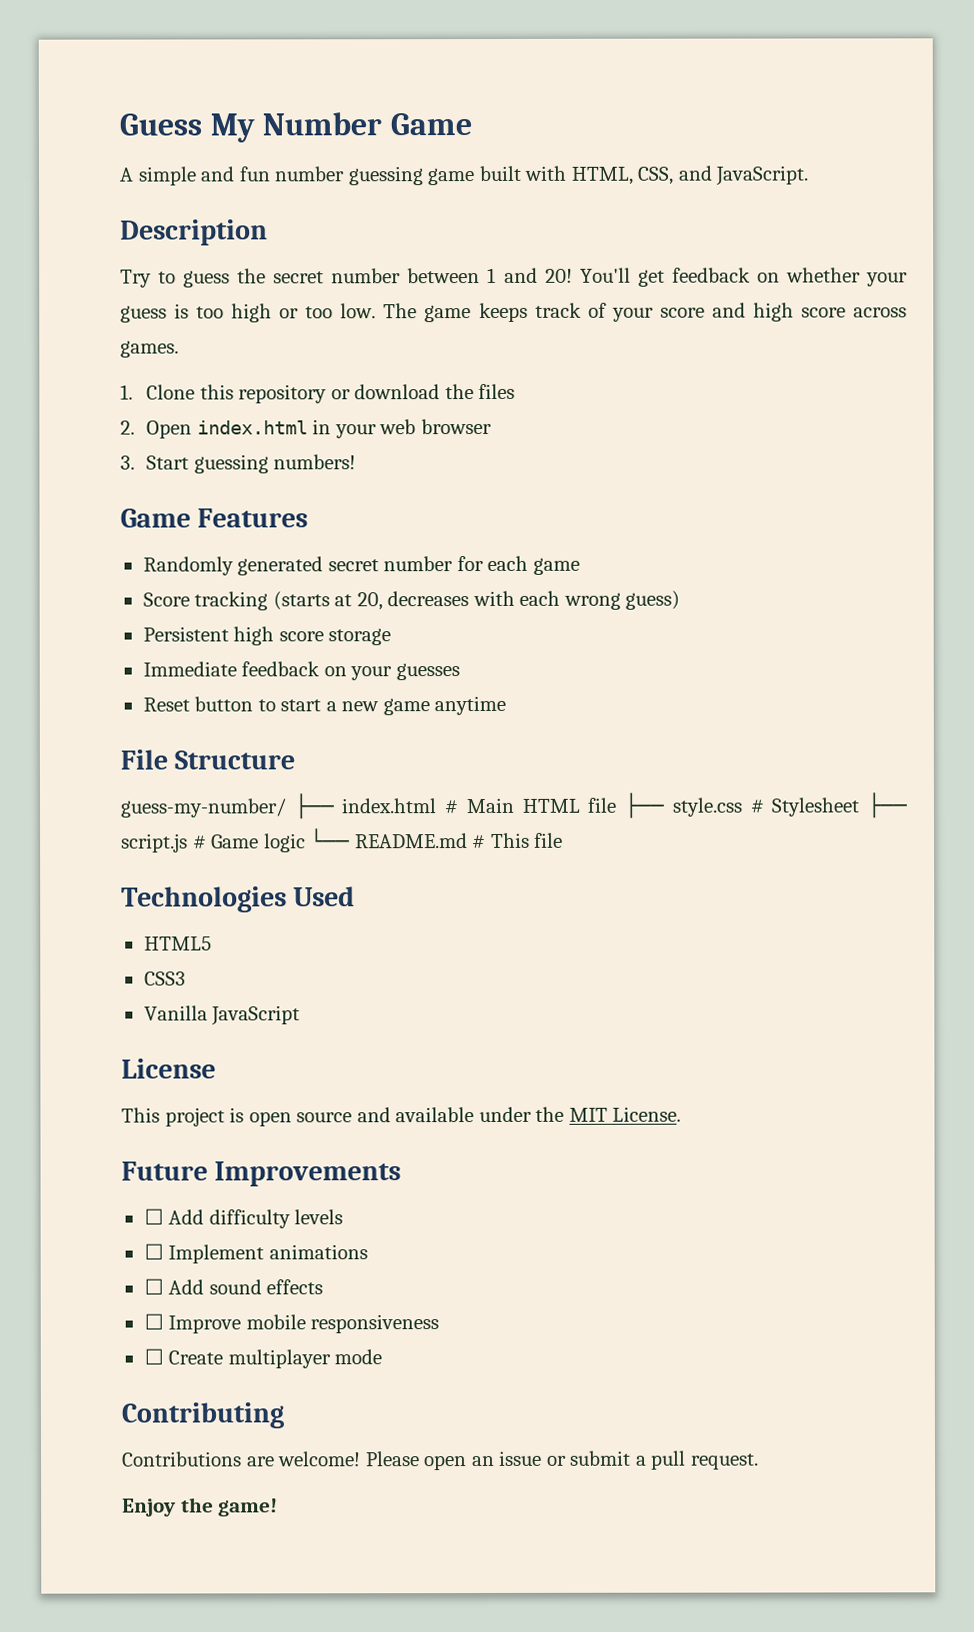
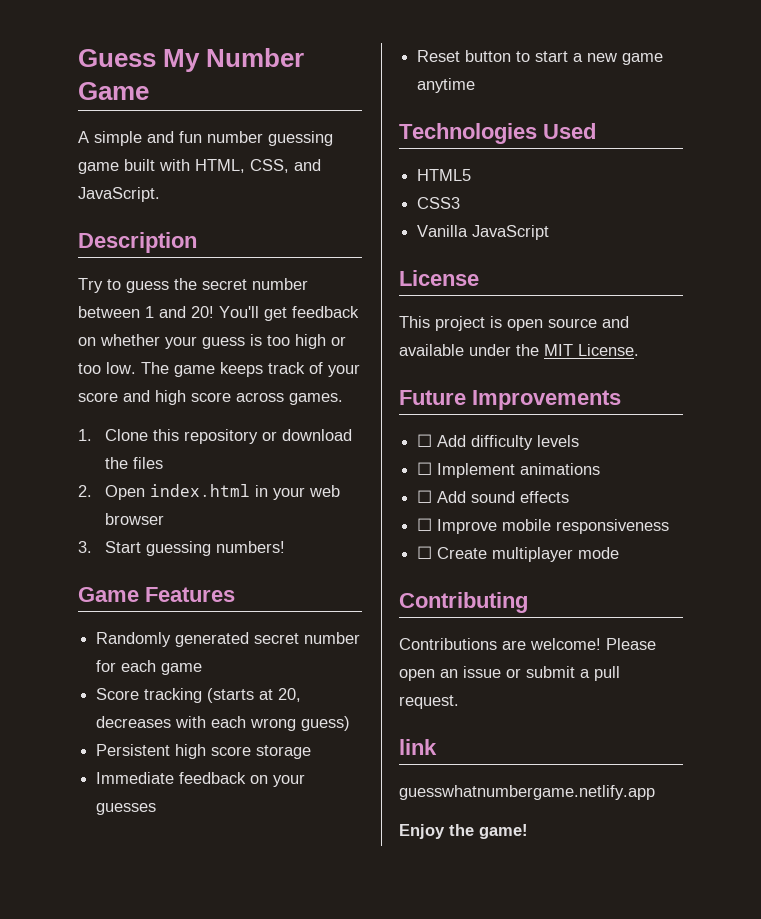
[120,749,296,770] [120,792,909,820] [121,828,564,853] // File Structure // guess-my-number/ ├── index.html # Main HTML file ├── style.css # Stylesheet ├── script.js # Game logic └── README.md # This file -> (476, 85) none
(759, 1461) none -> [399,739,437,755] [399,785,655,800] // link // guesswhatnumbergame.netlify.app

